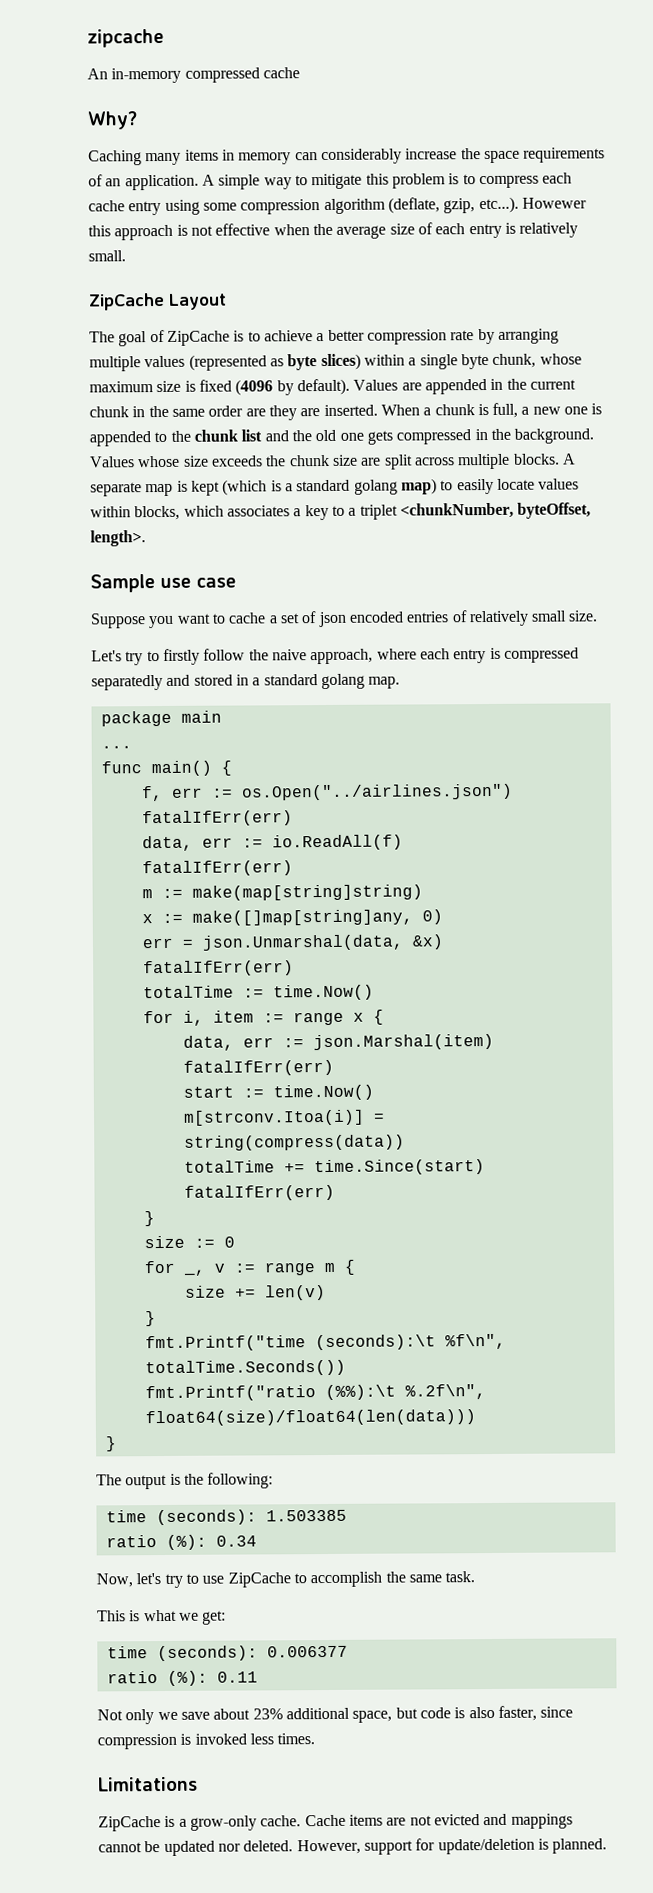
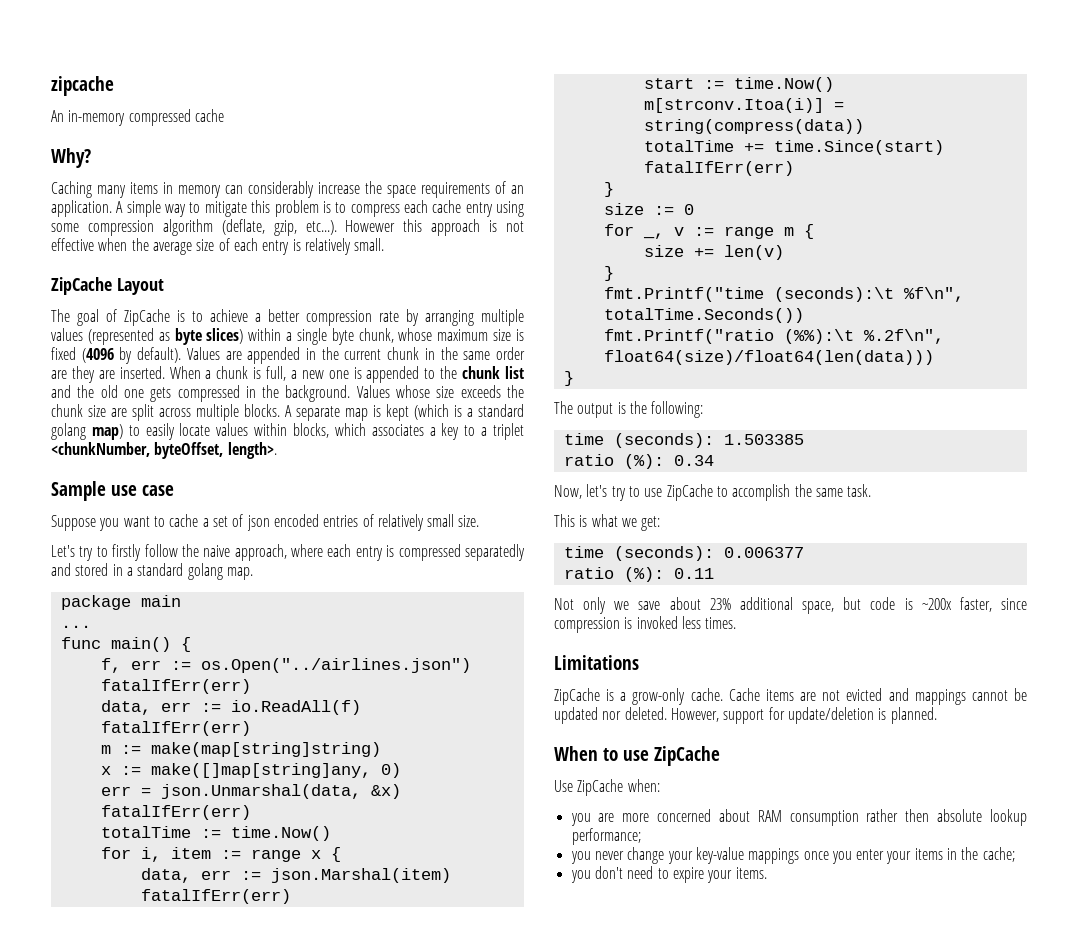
[468,1706,495,1719] also -> [921,598,952,610] ~200x
(608, 1846) none -> [554,746,720,766] [554,779,660,796] [570,809,1027,826] [571,828,641,845] [570,847,1015,864] [570,866,767,883] // When to use ZipCache // Use ZipCache when: // you are more concerned about RAM consumption rather then absolute lookup performance; // you never change your key-value mappings once you enter your items in the cache; // you don't need to expire your items.

